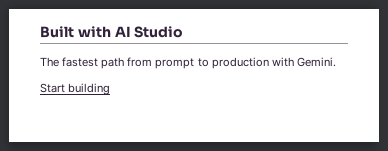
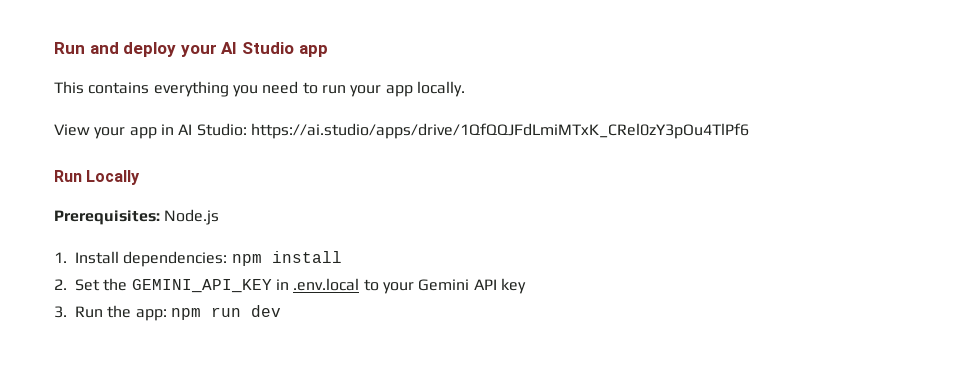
[40,26,184,38] [40,57,336,69] [40,83,111,95] Built with AI Studio // The fastest path from prompt to production with Gemini. // Start building -> [54,42,328,57] [54,81,465,97] [54,123,749,139] [54,170,141,185] [54,209,220,225] [54,251,342,267] [54,278,526,294] [54,305,282,321] Run and deploy your AI Studio app // This contains everything you need to run your app locally. // View your app in AI Studio: https://ai.studio/apps/drive/1QfQQJFdLmiMTxK_CRel0zY3pOu4TlPf6 // Run Locally // Prerequisites: Node.js // 1. Install dependencies: npm install // 2. Set the GEMINI_API_KEY in .env.local to your Gemini API key // 3. Run the app: npm run dev

